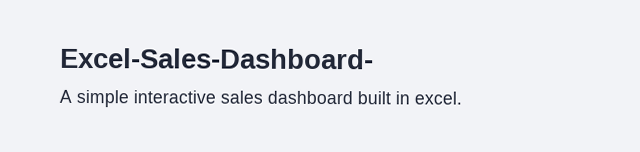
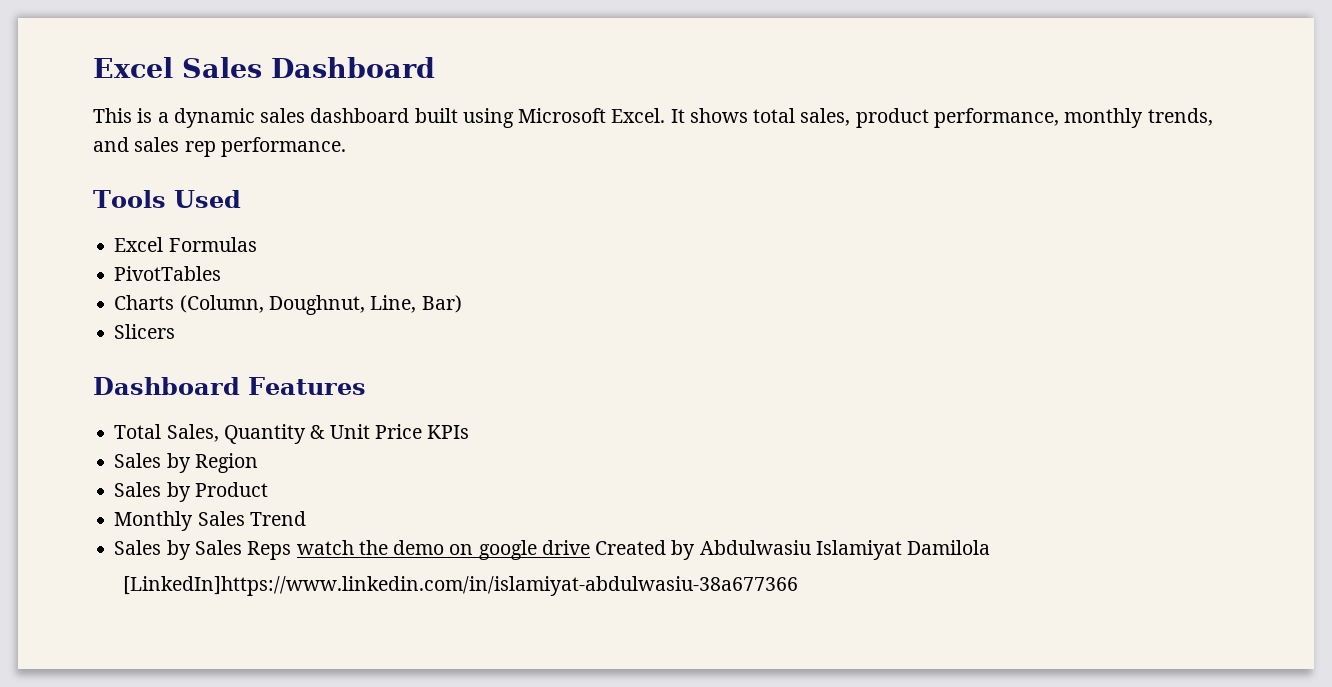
[60,47,374,70] [59,89,462,108] Excel-Sales-Dashboard- // A simple interactive sales dashboard built in excel. -> [93,57,435,78] [93,108,1213,128] [93,137,346,157] [93,190,241,208] [114,237,257,252] [114,266,222,281] [114,295,462,315] [114,324,176,339] [93,377,366,395] [114,424,470,444] [114,453,258,473] [114,482,268,502] [114,511,306,531] [114,540,991,560] [122,576,798,596] Excel Sales Dashboard // This is a dynamic sales dashboard built using Microsoft Excel. It shows total sales, product performance, monthly trends, and sales rep performance. // Tools Used // Excel Formulas // PivotTables // Charts (Column, Doughnut, Line, Bar) // Slicers // Dashboard Features // Total Sales, Quantity & Unit Price KPIs // Sales by Region // Sales by Product // Monthly Sales Trend // Sales by Sales Reps watch the demo on google drive Created by Abdulwasiu Islamiyat Damilola // [LinkedIn]https://www.linkedin.com/in/islamiyat-abdulwasiu-38a677366

